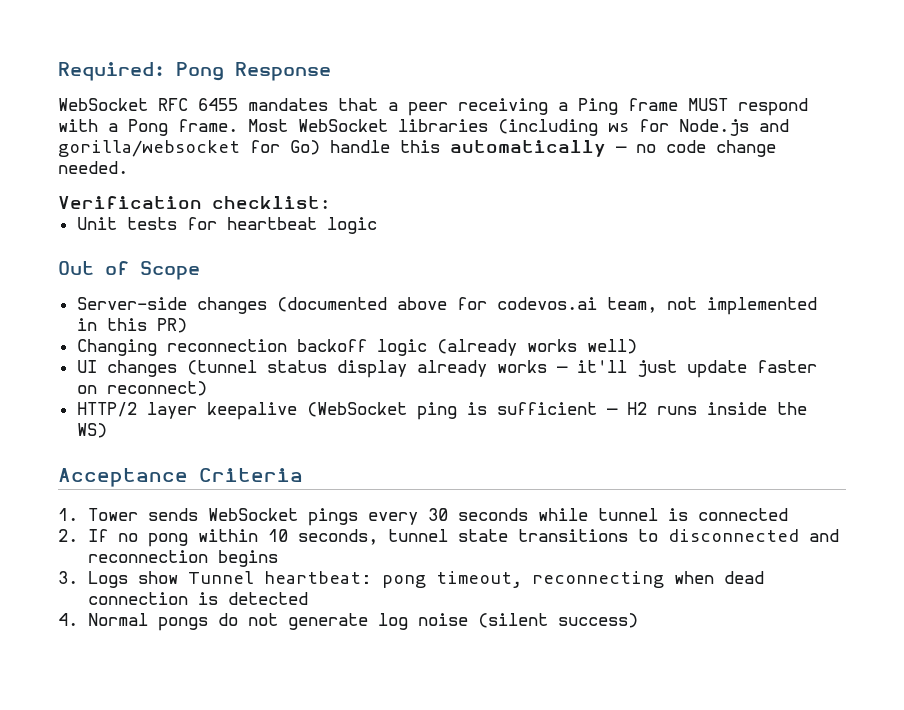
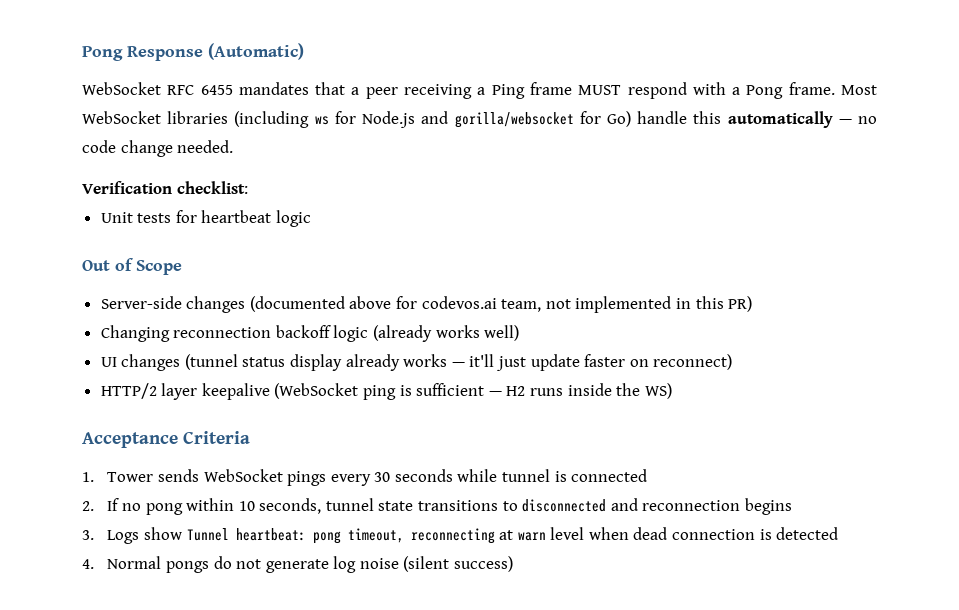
[58,62,165,81] Required: -> (82, 53) none
(331, 71) none -> [208,43,304,60] (Automatic)
(665, 579) none -> [499,527,585,541] at warn level

